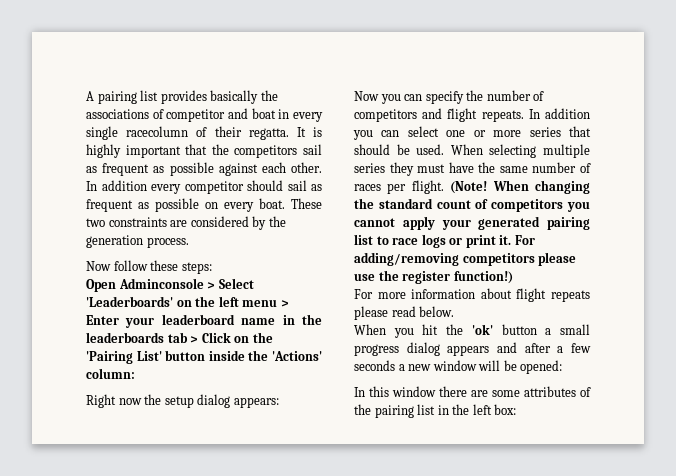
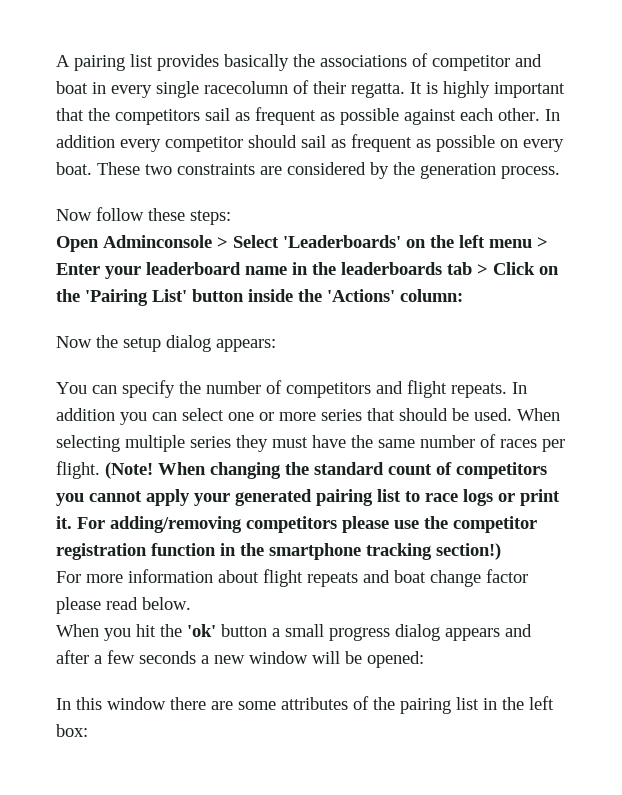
[86,394,142,408] Right now -> [56,336,92,348] Now
[354,91,401,104] Now you -> [56,382,87,394] You
[402,271,513,284] register function!) -> [453,516,537,533] [56,543,501,560] competitor registration function in the smartphone tracking section!)
(590, 296) none -> [363,569,528,587] and boat change factor

